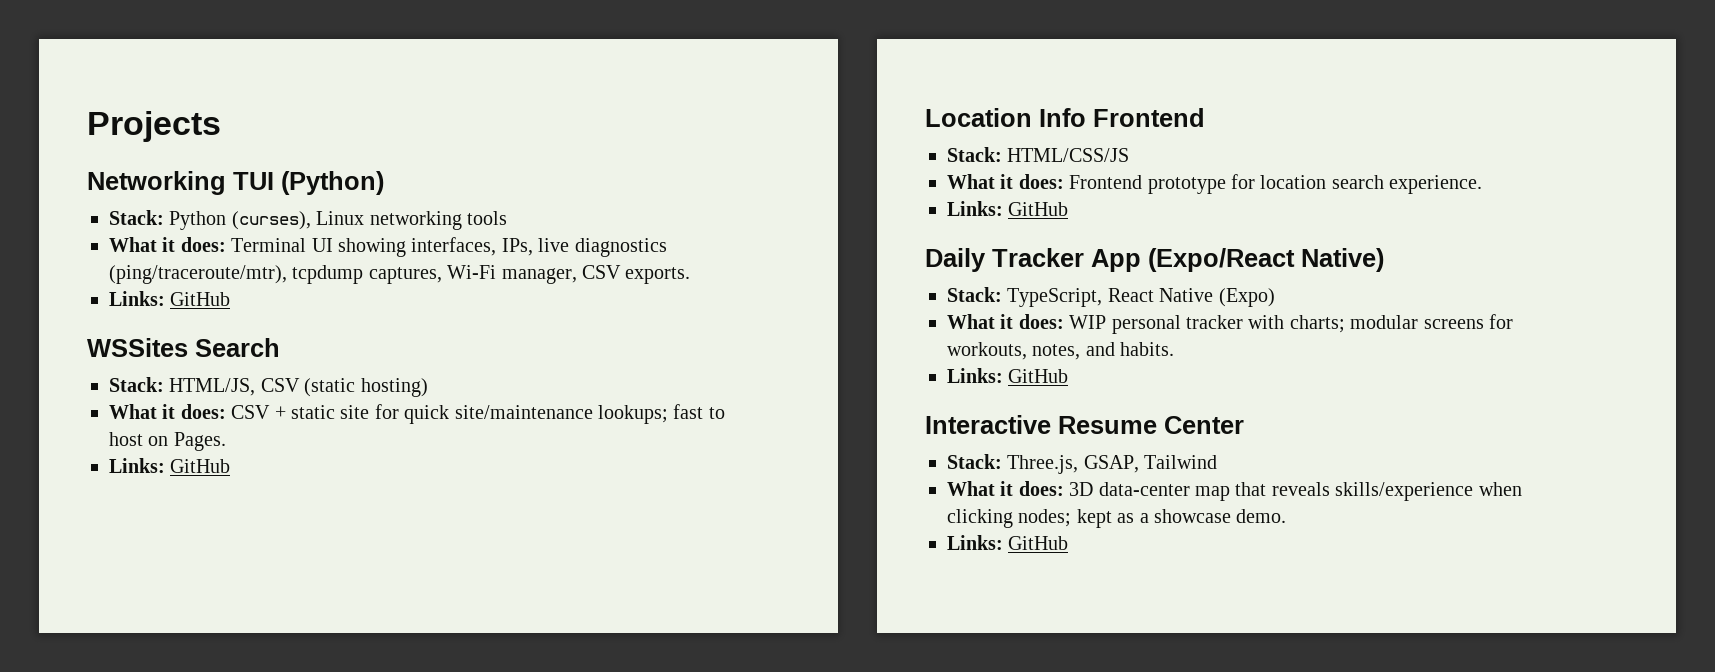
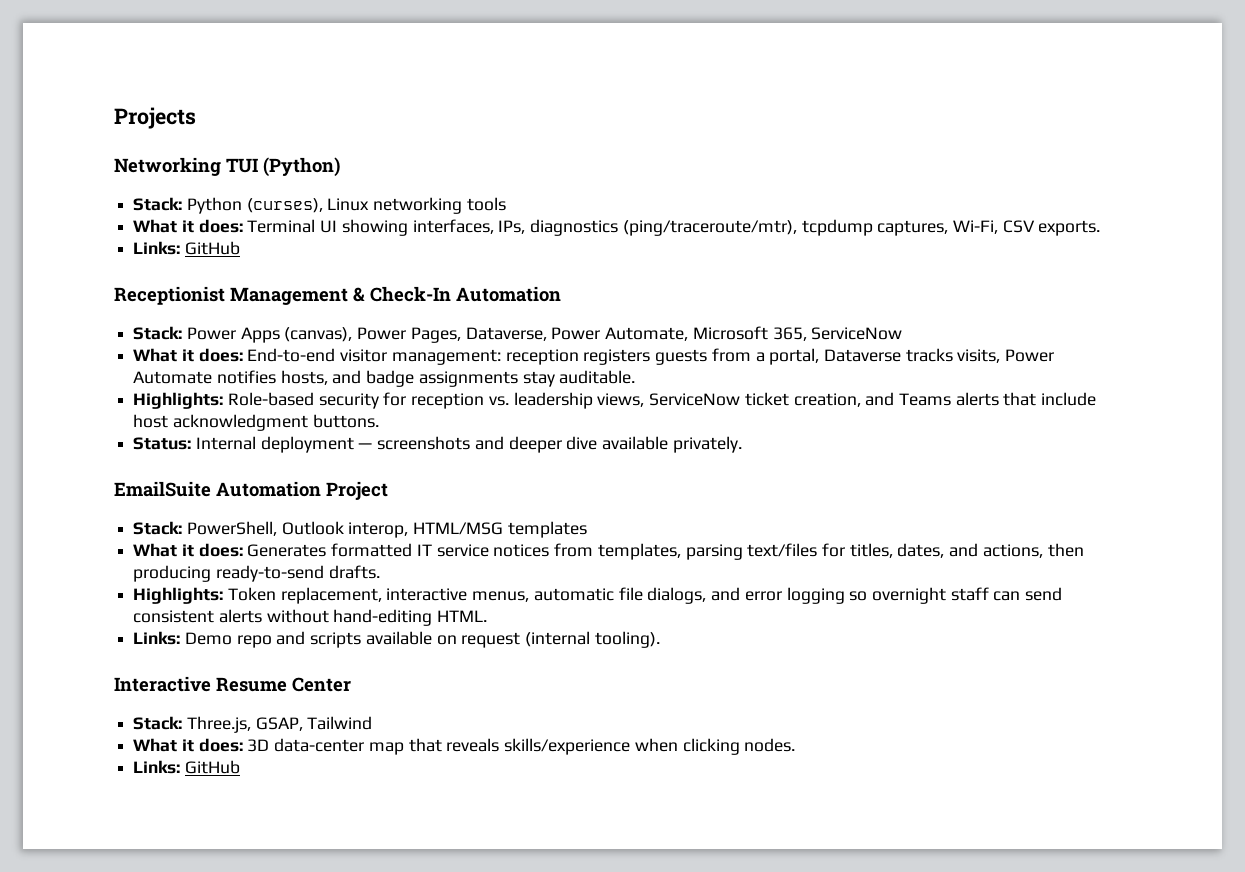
[538,238,570,252] live -> (526, 227) none
[447,265,577,284] Wi-Fi manager, -> [952,220,998,234] Wi-Fi,
[87,338,280,357] [109,377,428,397] [109,404,725,424] [109,432,226,451] [109,458,231,473] [925,108,1205,127] [947,147,1130,162] [947,174,1483,194] [947,201,1069,216] [925,248,1384,272] [947,287,1275,307] [947,314,1513,334] [947,342,1175,360] [947,368,1069,383] WSSites Search // Stack: HTML/JS, CSV (static hosting) // What it does: CSV + static site for quick site/maintenance lookups; fast to host on Pages. // Links: GitHub // Location Info Frontend // Stack: HTML/CSS/JS // What it does: Frontend prototype for location search experience. // Links: GitHub // Daily Tracker App (Expo/React Native) // Stack: TypeScript, React Native (Expo) // What it does: WIP personal tracker with charts; modular screens for workouts, notes, and habits. // Links: GitHub -> [114,286,561,305] [133,326,903,343] [133,348,1055,365] [133,370,636,387] [133,392,1097,409] [133,414,379,431] [133,436,742,453] [114,481,388,500] [133,521,587,538] [133,543,1084,560] [133,565,380,582] [133,587,1063,604] [133,609,488,626] [133,631,660,648] Receptionist Management & Check-In Automation // Stack: Power Apps (canvas), Power Pages, Dataverse, Power Automate, Microsoft 365, ServiceNow // What it does: End-to-end visitor management: reception registers guests from a portal, Dataverse tracks visits, Power Automate notifies hosts, and badge assignments stay auditable. // Highlights: Role-based security for reception vs. leadership views, ServiceNow ticket creation, and Teams alerts that include host acknowledgment buttons. // Status: Internal deployment — screenshots and deeper dive available privately. // EmailSuite Automation Project // Stack: PowerShell, Outlook interop, HTML/MSG templates // What it does: Generates formatted IT service notices from templates, parsing text/files for titles, dates, and actions, then producing ready-to-send drafts. // Highlights: Token replacement, interactive menus, automatic file dialogs, and error logging so overnight staff can send consistent alerts without hand-editing HTML. // Links: Demo repo and scripts available on request (internal tooling).
[1018,509,1287,528] nodes; kept as a showcase demo. -> [744,738,796,752] nodes.

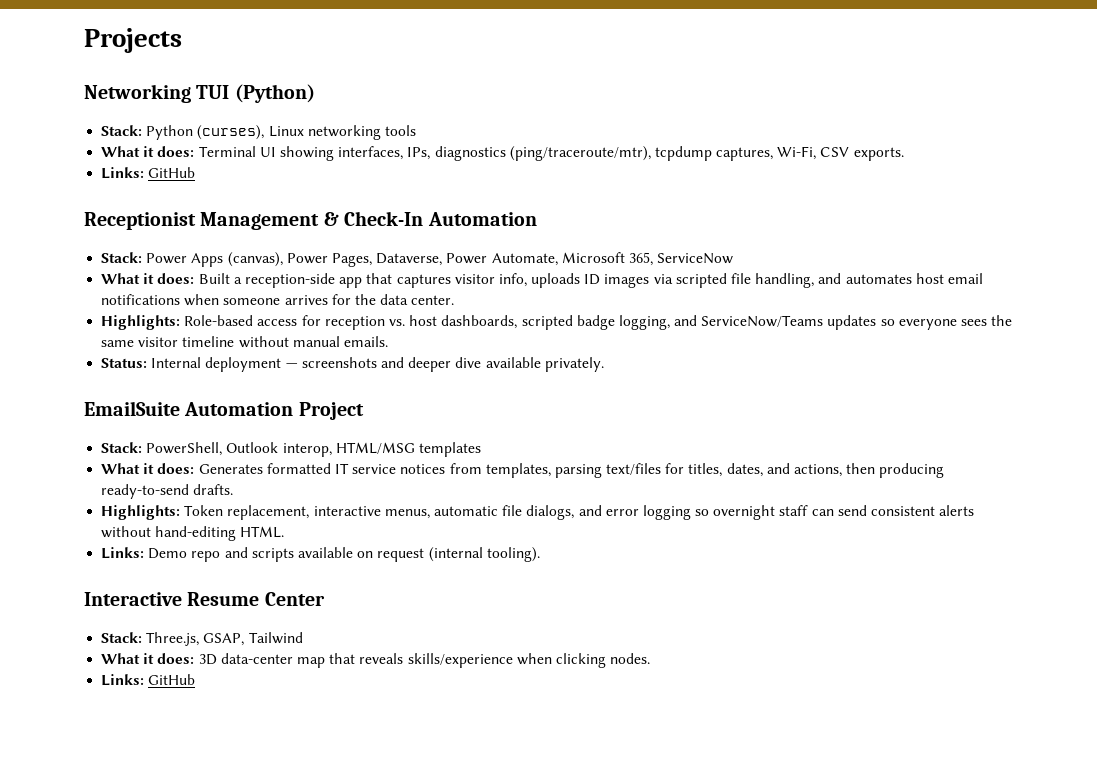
[247,348,1055,365] [133,370,636,387] End-to-end visitor management: reception registers guests from a portal, Dataverse tracks visits, Power Automate notifies hosts, and badge assignments stay auditable. -> [198,273,983,288] [101,294,455,306] Built a reception-side app that captures visitor info, uploads ID images via scripted file handling, and automates host email notifications when someone arrives for the data center.
[318,393,379,409] security -> [257,319,298,326] access
[513,392,1097,409] [133,414,379,431] leadership views, ServiceNow ticket creation, and Teams alerts that include host acknowledgment buttons. -> [409,315,1013,330] [101,336,388,348] host dashboards, scripted badge logging, and ServiceNow/Teams updates so everyone sees the same visitor timeline without manual emails.

